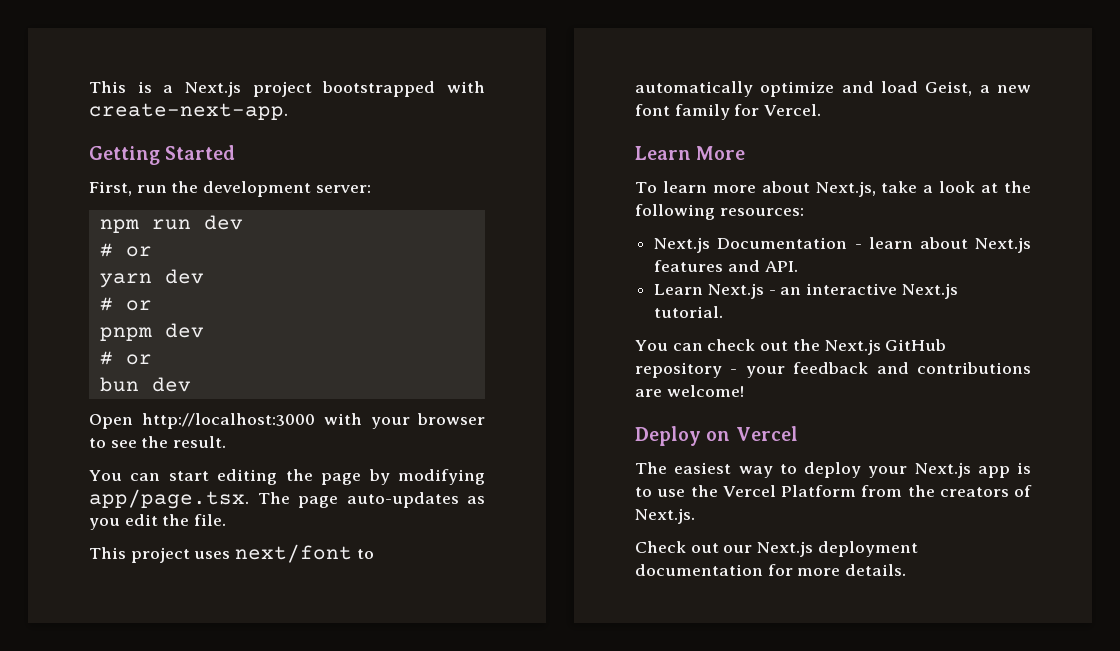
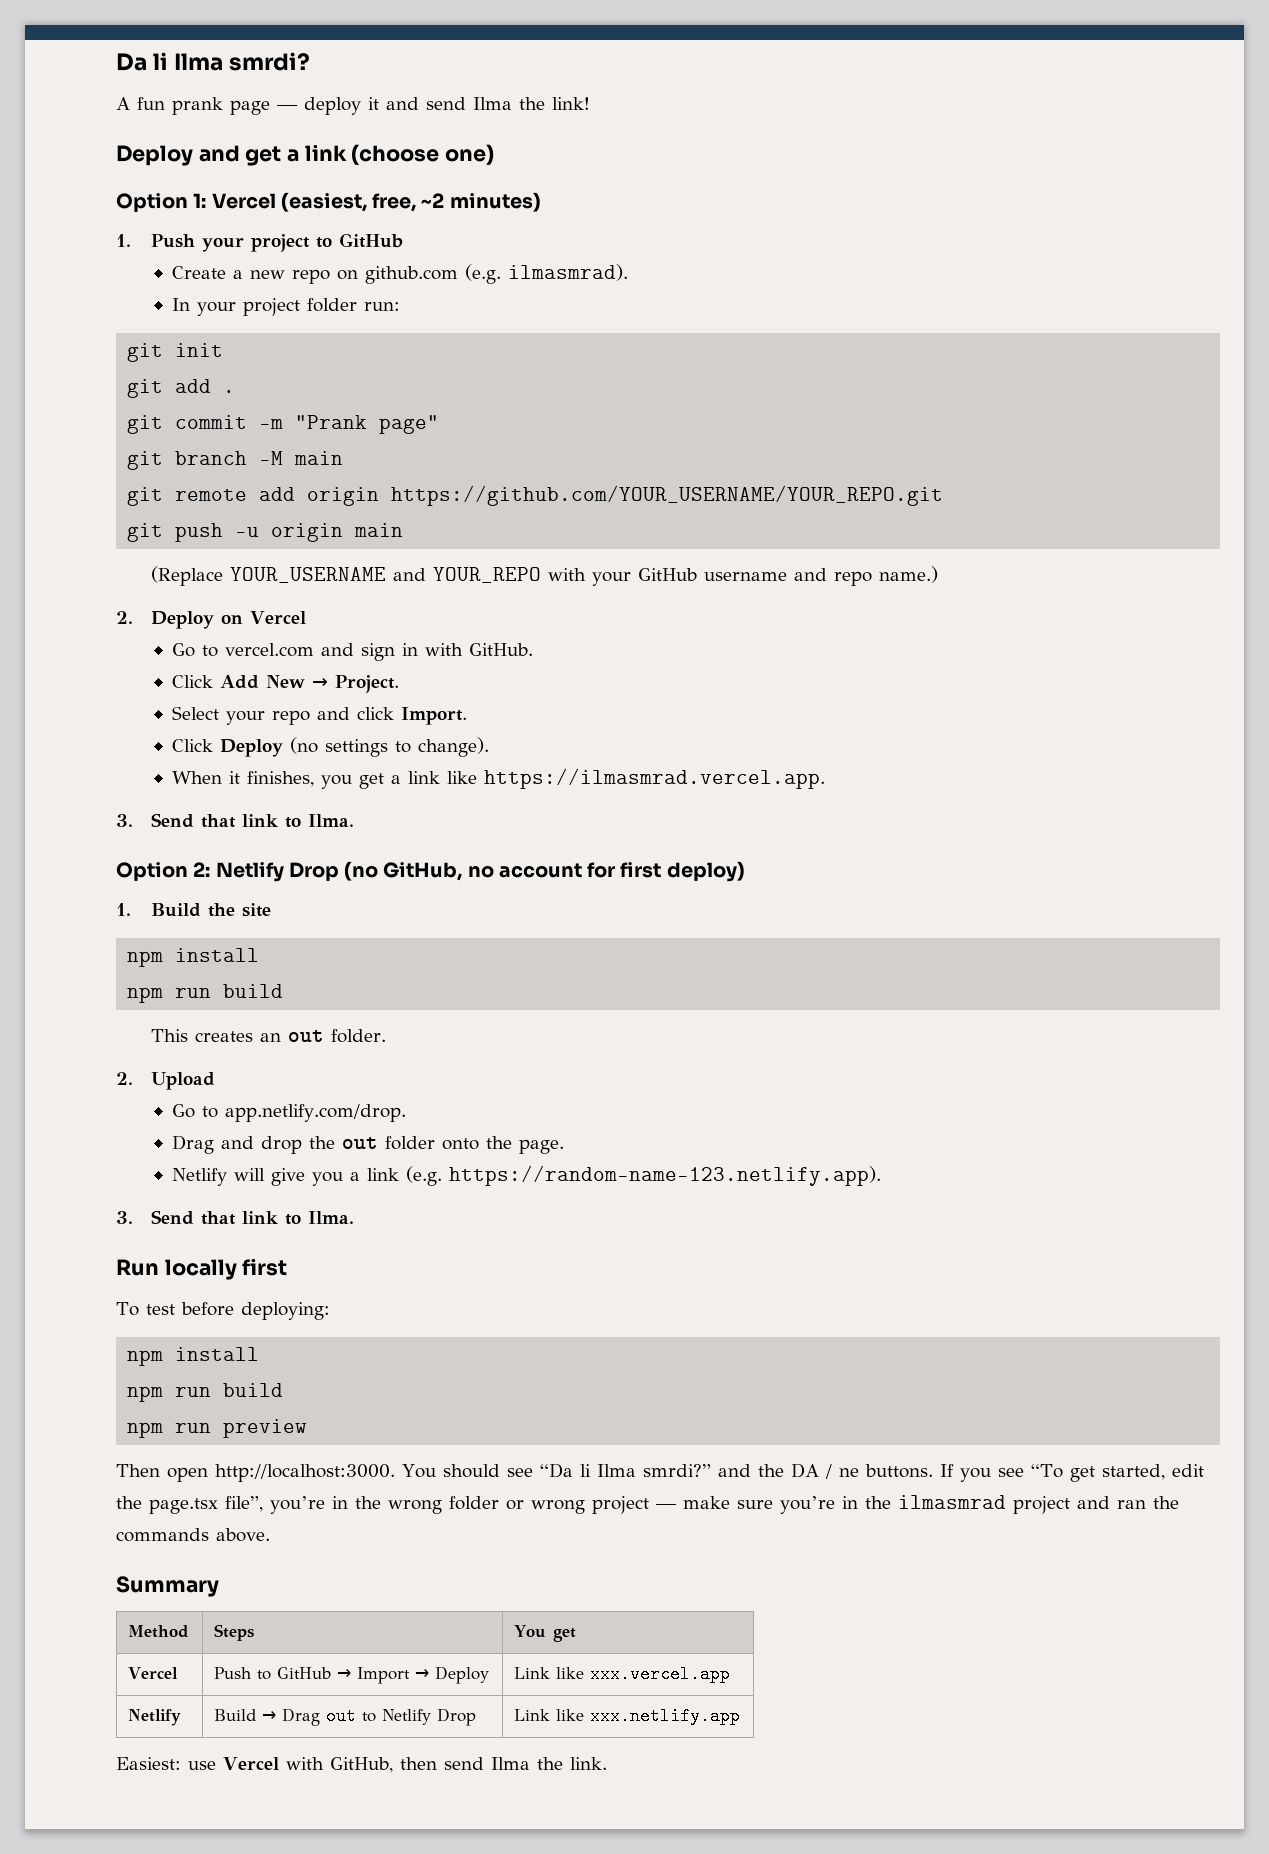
[89,81,485,97] [89,103,288,120] [89,145,236,165] [89,181,371,197] [99,215,243,233] [99,243,152,257] [99,269,204,288] [99,297,152,311] [99,323,204,341] [99,351,152,365] [99,377,191,392] [89,413,485,429] [89,436,227,448] [89,469,485,485] [89,489,485,509] [89,514,227,530] [89,544,374,563] [635,81,1031,97] [635,104,822,120] [635,146,746,160] [635,181,1031,197] [635,204,804,220] [654,237,1031,253] [654,260,798,272] [654,283,958,299] [654,306,724,318] [635,339,947,355] [635,362,1031,378] [635,385,744,397] [635,426,798,446] [635,462,1031,478] [635,485,1032,497] [635,508,695,524] [635,541,918,557] [635,564,907,576] This is a Next.js project bootstrapped with create-next-app. // Getting Started // First, run the development server: // npm run dev // # or // yarn dev // # or // pnpm dev // # or // bun dev // Open http://localhost:3000 with your browser to see the result. // You can start editing the page by modifying app/page.tsx. The page auto-updates as you edit the file. // This project uses next/font to automatically optimize and load Geist, a new font family for Vercel. // Learn More // To learn more about Next.js, take a look at the following resources: // Next.js Documentation - learn about Next.js features and API. // Learn Next.js - an interactive Next.js tutorial. // You can check out the Next.js GitHub repository - your feedback and contributions are welcome! // Deploy on Vercel // The easiest way to deploy your Next.js app is to use the Vercel Platform from the creators of Next.js. // Check out our Next.js deployment documentation for more details. -> [116,52,311,71] [116,97,590,115] [116,144,495,166] [116,192,541,212] [116,233,404,252] [172,264,629,284] [172,298,401,316] [127,343,224,362] [127,379,236,398] [127,415,440,434] [127,451,344,470] [127,485,944,506] [127,523,404,542] [151,566,939,586] [116,611,307,629] [172,643,534,661] [172,675,400,693] [172,706,468,725] [172,737,490,757] [172,768,826,789] [116,813,355,828] [116,861,745,882] [116,903,272,917] [127,948,260,967] [127,984,284,1003] [151,1029,387,1043] [116,1072,216,1090] [172,1104,407,1122] [172,1135,565,1154] [172,1165,882,1186] [116,1210,355,1225] [116,1258,288,1280] [116,1302,330,1320] [127,1347,260,1366] [127,1383,284,1402] [127,1419,308,1438] [116,1463,1204,1482] [116,1495,1179,1514] [116,1528,270,1542] [116,1576,219,1597] [128,1625,190,1638] [214,1624,255,1641] [514,1625,577,1642] [128,1667,179,1679] [214,1666,490,1684] [514,1665,731,1683] [128,1709,182,1726] [214,1707,477,1726] [514,1707,741,1725] [116,1757,607,1773] Da li Ilma smrdi? // A fun prank page — deploy it and send Ilma the link! // Deploy and get a link (choose one) // Option 1: Vercel (easiest, free, ~2 minutes) // 1. Push your project to GitHub // Create a new repo on github.com (e.g. ilmasmrad). // In your project folder run: // git init // git add . // git commit -m "Prank page" // git branch -M main // git remote add origin https://github.com/YOUR_USERNAME/YOUR_REPO.git // git push -u origin main // (Replace YOUR_USERNAME and YOUR_REPO with your GitHub username and repo name.) // 2. Deploy on Vercel // Go to vercel.com and sign in with GitHub. // Click Add New → Project. // Select your repo and click Import. // Click Deploy (no settings to change). // When it finishes, you get a link like https://ilmasmrad.vercel.app. // 3. Send that link to Ilma. // Option 2: Netlify Drop (no GitHub, no account for first deploy) // 1. Build the site // npm install // npm run build // This creates an out folder. // 2. Upload // Go to app.netlify.com/drop. // Drag and drop the out folder onto the page. // Netlify will give you a link (e.g. https://random-name-123.netlify.app). // 3. Send that link to Ilma. // Run locally first // To test before deploying: // npm install // npm run build // npm run preview // Then open http://localhost:3000. You should see “Da li Ilma smrdi?” and the DA / ne buttons. If you see “To get started, edit the page.tsx file”, you’re in the wrong folder or wrong project — make sure you’re in the ilmasmrad project and ran the commands above. // Summary // Method | Steps | You get // Vercel | Push to GitHub → Import → Deploy | Link like xxx.vercel.app // Netlify | Build → Drag out to Netlify Drop | Link like xxx.netlify.app // Easiest: use Vercel with GitHub, then send Ilma the link.

